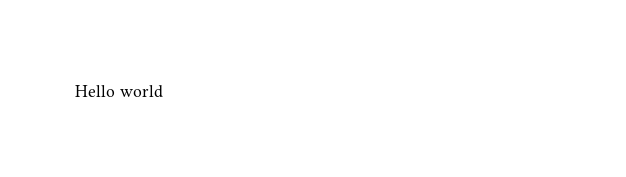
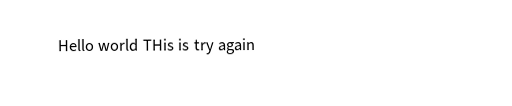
(163, 91) none -> [141,38,257,55] THis is try again

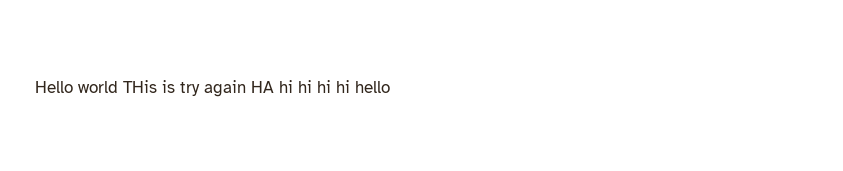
(257, 46) none -> [251,80,390,93] HA hi hi hi hi hello

